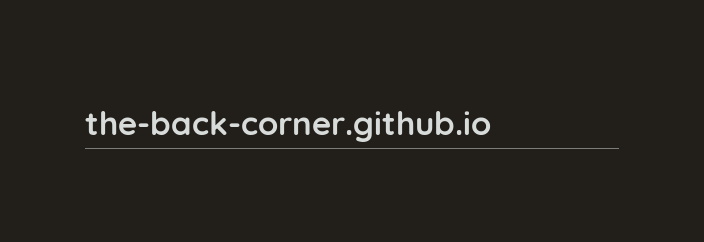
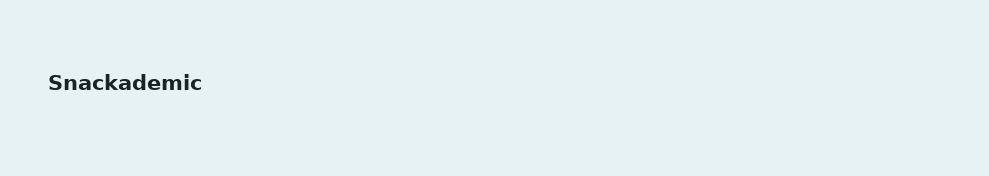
[85,111,491,142] the-back-corner.github.io -> [48,74,202,90] Snackademic

